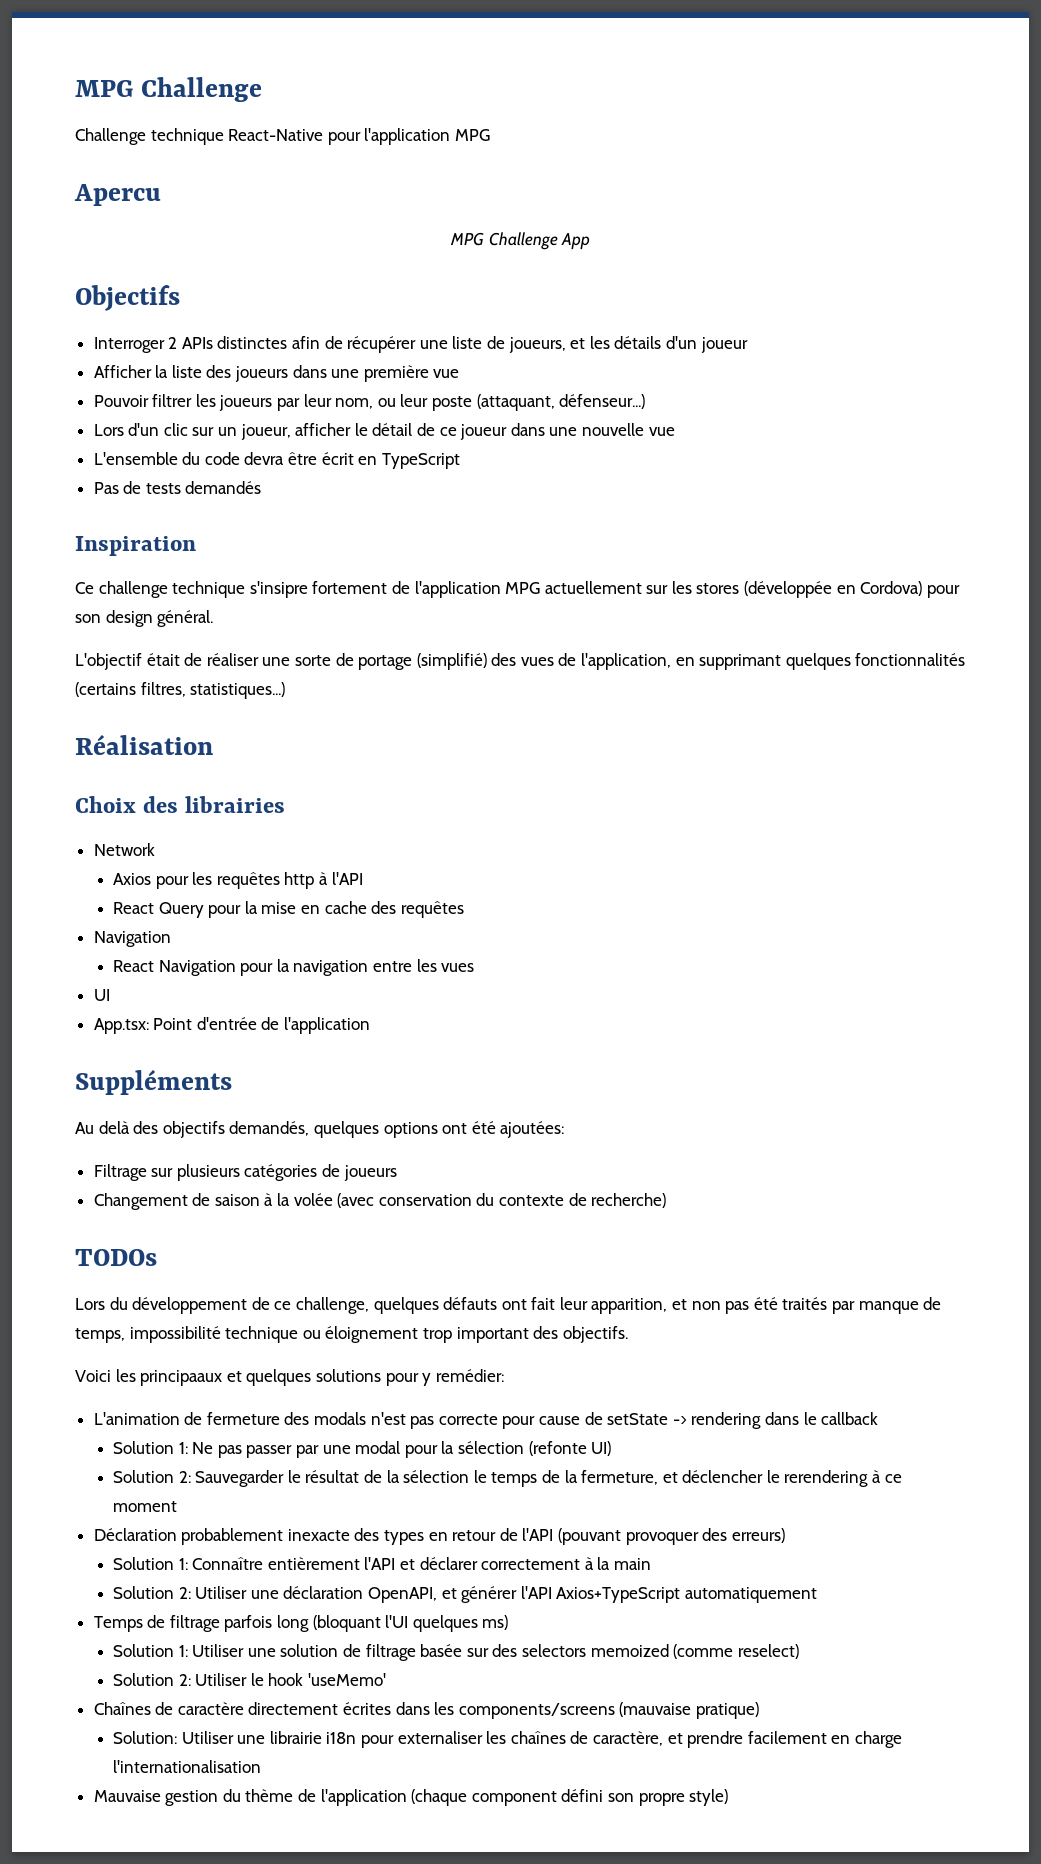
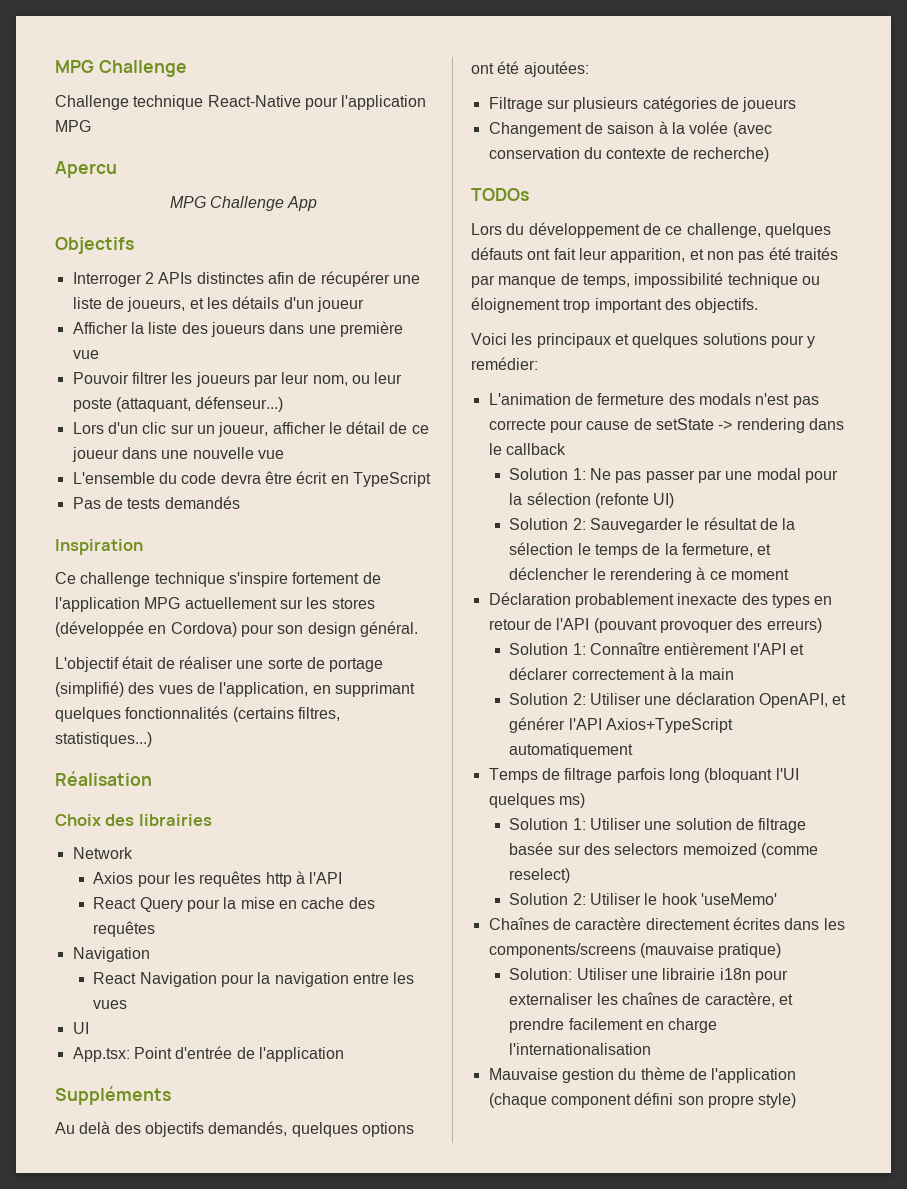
[249,581,308,598] s'insipre -> [228,572,288,587] s'inspire
[140,1370,223,1386] principaaux -> [536,333,611,348] principaux

